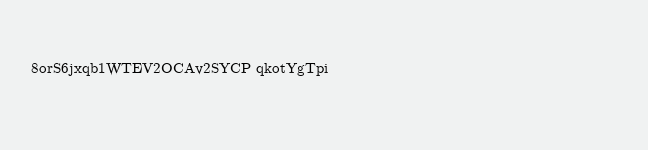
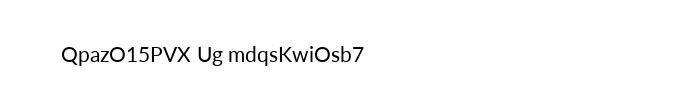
[31,63,328,76] 8orS6jxqb1WTEV2OCAv2SYCP qkotYgTpi -> [61,46,365,66] QpazO15PVX Ug mdqsKwiOsb7

